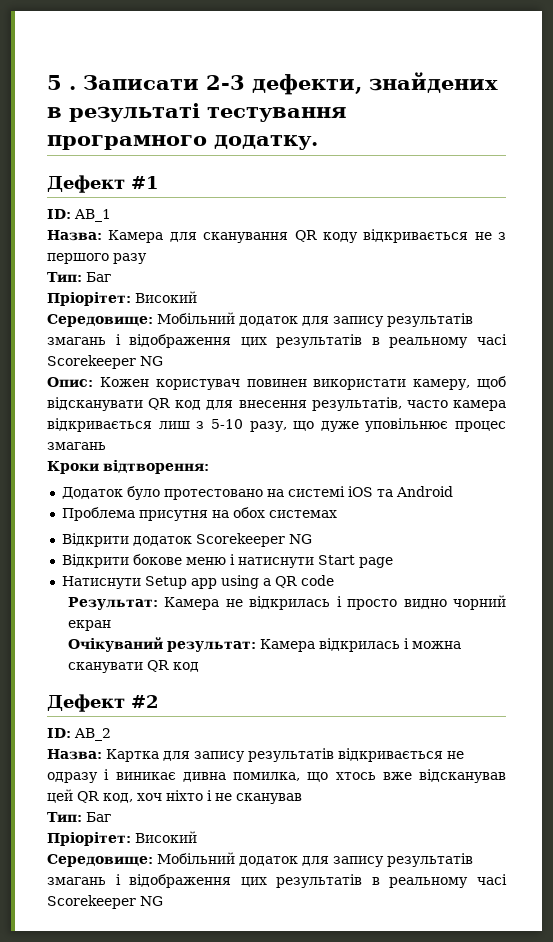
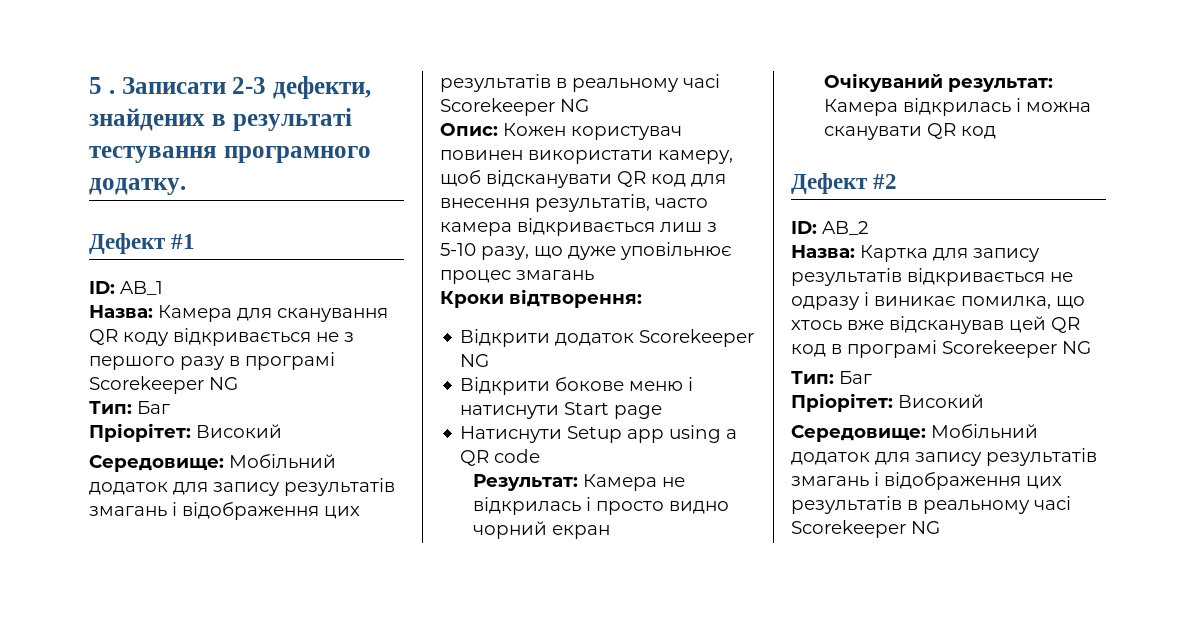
(147, 258) none -> [229,352,335,370] [89,376,238,394] в програмі Scorekeeper NG
[61,486,453,500] [61,507,337,521] // Додаток було протестовано на системі iOS та Android // Проблема присутня на обох системах -> (642, 298) none
[182,772,226,782] дивна -> (956, 301) none
[103,790,302,804] код, хоч ніхто і не сканував -> [791,340,1091,358] код в програмі Scorekeeper NG

